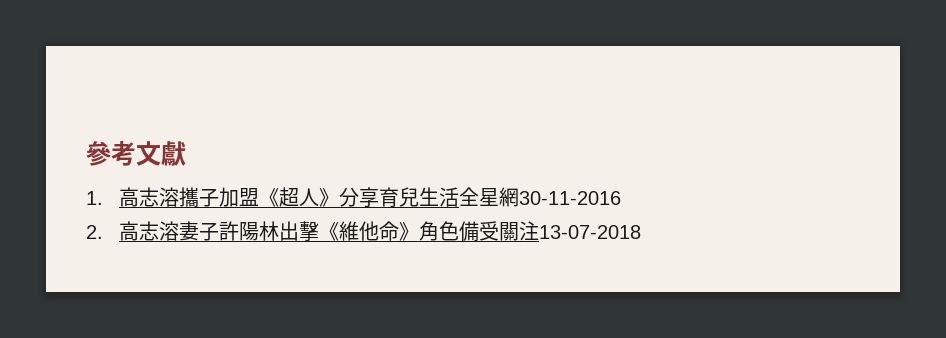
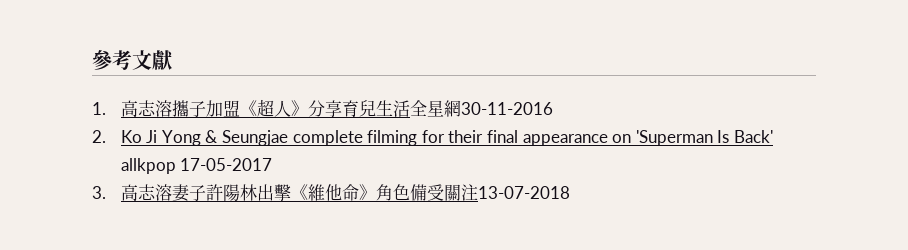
(103, 232) none -> [120,130,773,146] [120,158,273,174] [92,186,106,199] Ko Ji Yong & Seungjae complete filming for their final appearance on 'Superman Is Back' allkpop 17-05-2017 // 3.

